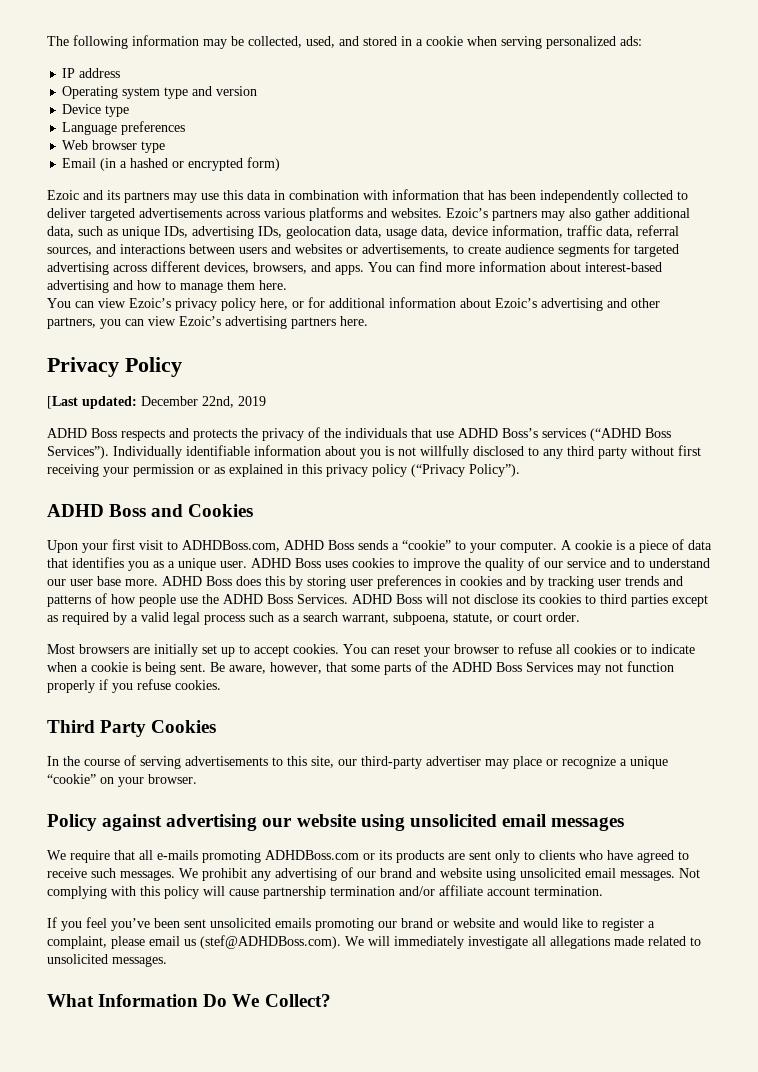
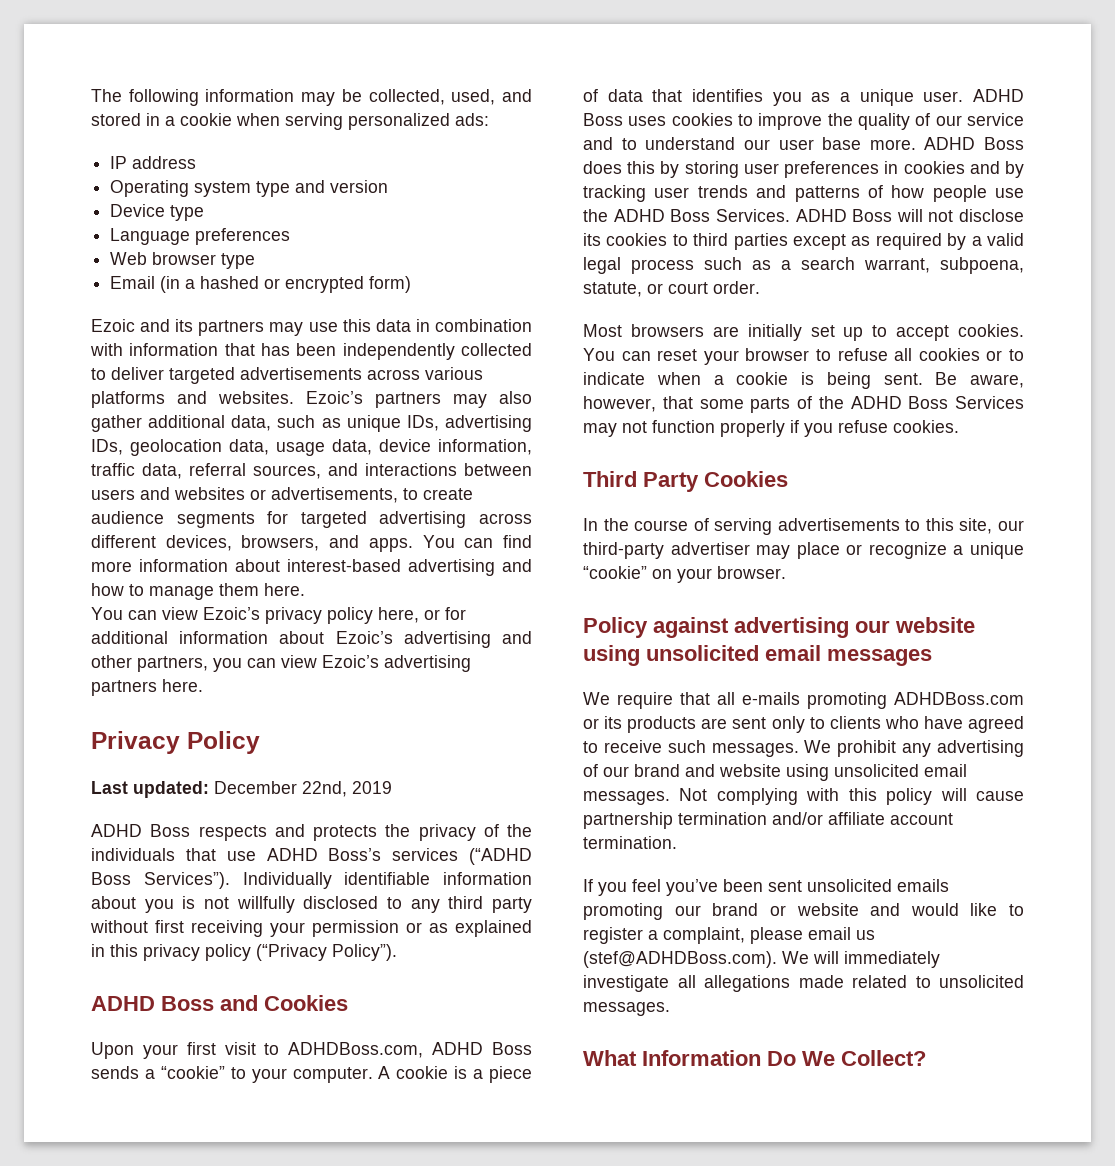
[47,396,78,409] [Last -> [91,781,128,794] Last

